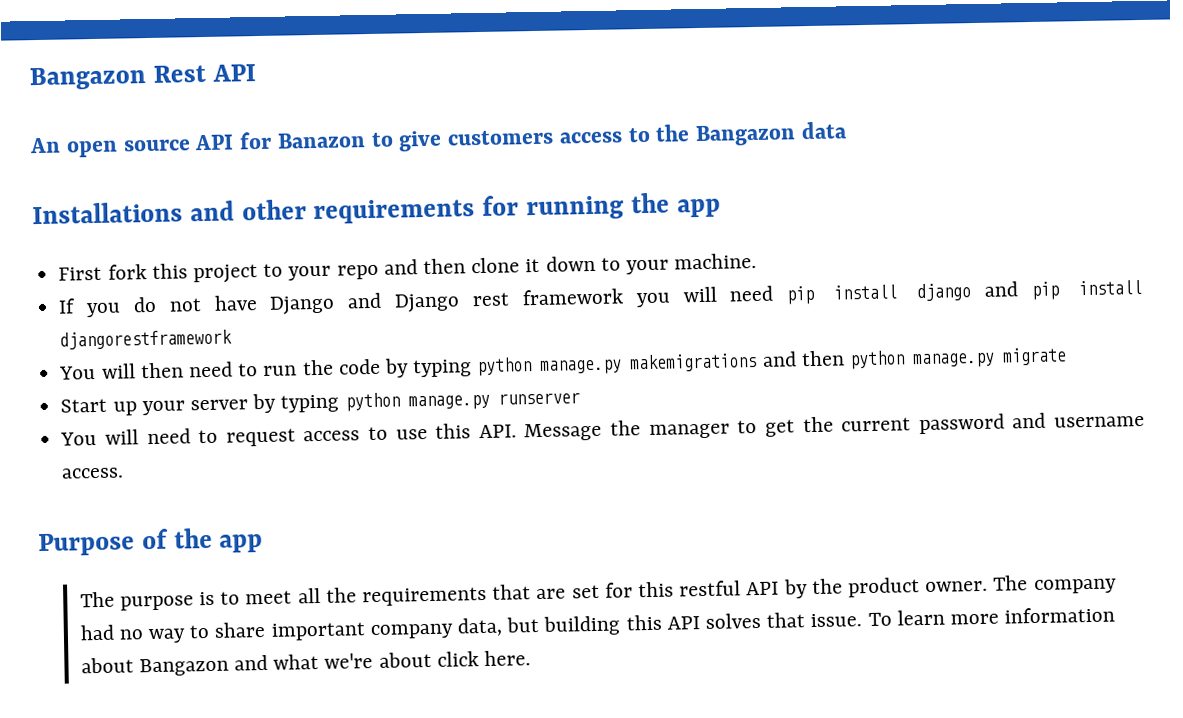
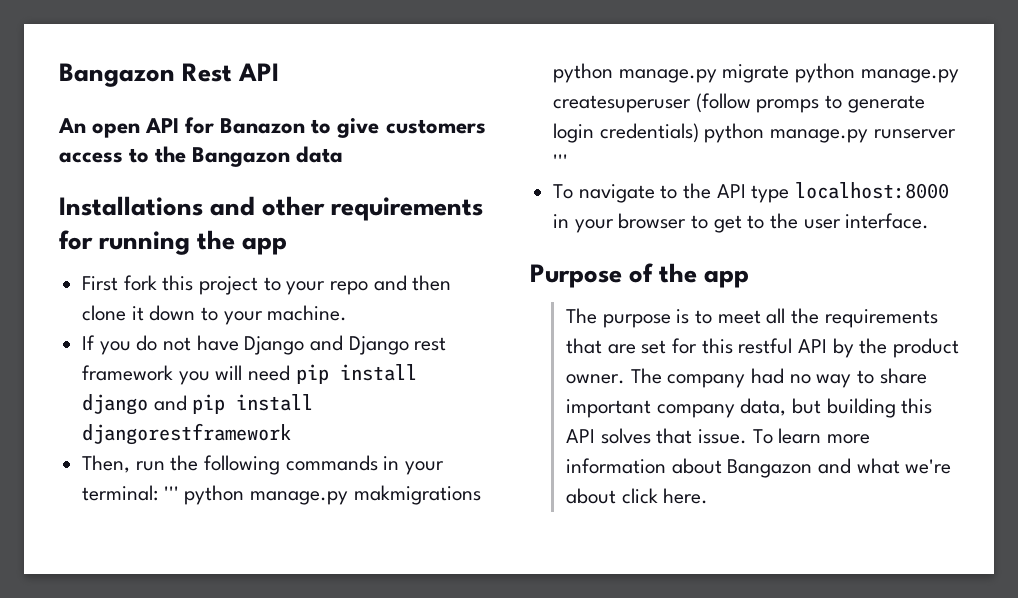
[122,139,191,152] source -> (141, 130) none
[59,347,1068,380] [60,392,580,416] [60,412,1146,447] [61,467,125,479] You will then need to run the code by typing python manage.py makemigrations and then python manage.py migrate // Start up your server by typing python manage.py runserver // You will need to request access to use this API. Message the manager to get the current password and username access. -> [82,455,445,475] [82,485,481,505] [553,63,959,83] [553,93,925,113] [553,123,956,143] [553,154,569,168] [553,182,950,203] [553,213,930,233] Then, run the following commands in your terminal: ''' python manage.py makmigrations python manage.py migrate python manage.py createsuperuser (follow promps to generate login credentials) python manage.py runserver ''' // To navigate to the API type localhost:8000 in your browser to get to the user interface.

